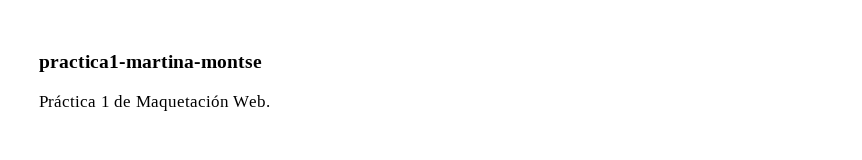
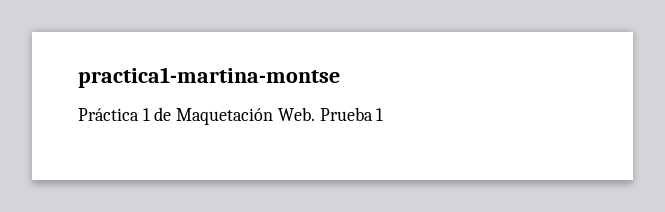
(271, 101) none -> [319,107,384,121] Prueba 1

